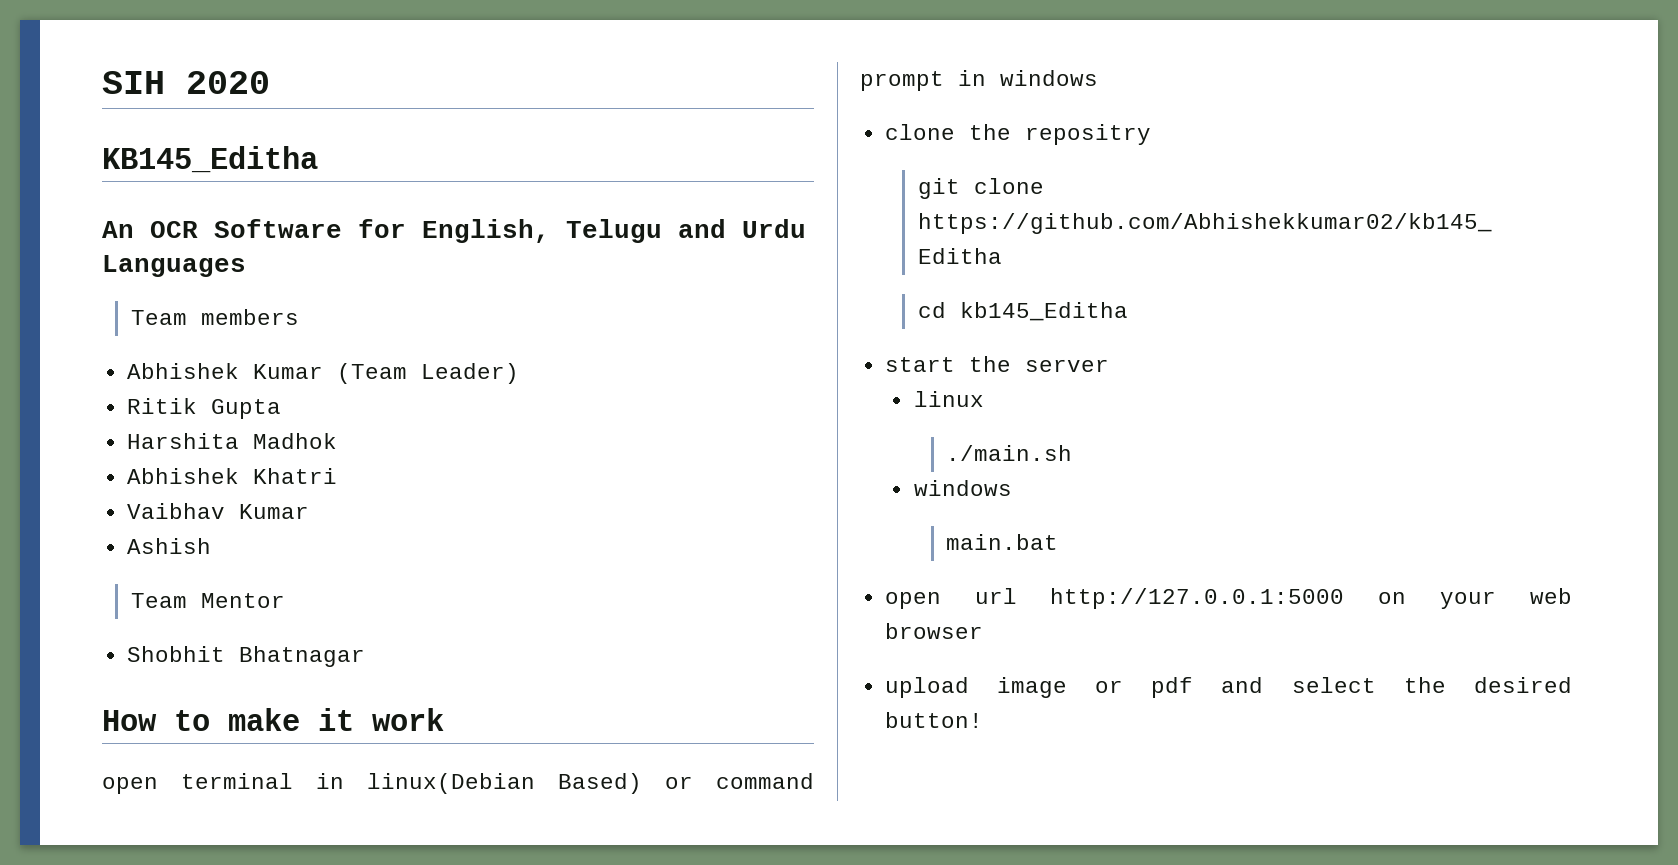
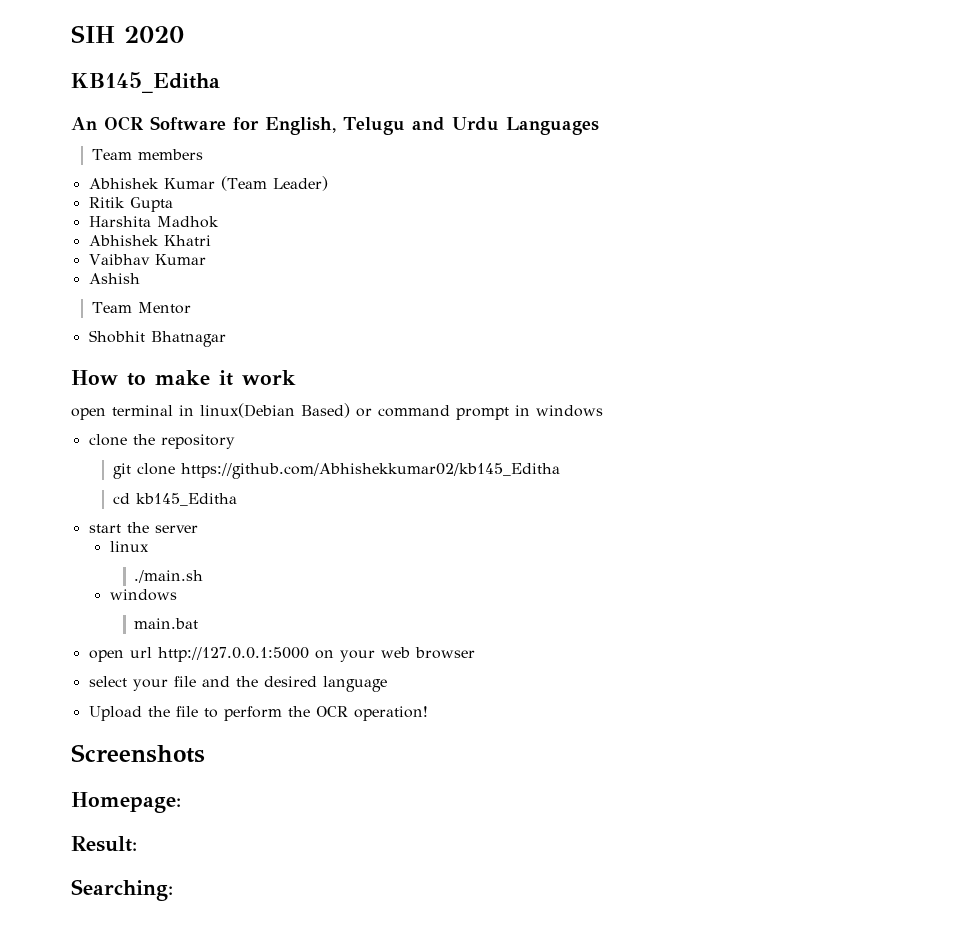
[1024,124,1151,145] repositry -> [160,434,235,449] repository
[884,677,1572,698] [884,712,983,728] upload image or pdf and select the desired button! -> [88,676,387,692] [88,706,428,721] [71,744,205,763] [71,792,181,813] [71,836,137,852] [71,879,173,901] select your file and the desired language // Upload the file to perform the OCR operation! // Screenshots // Homepage: // Result: // Searching:

